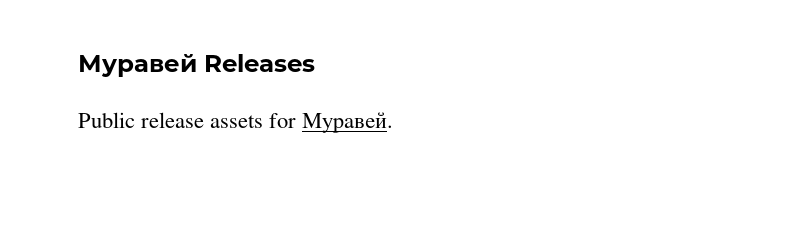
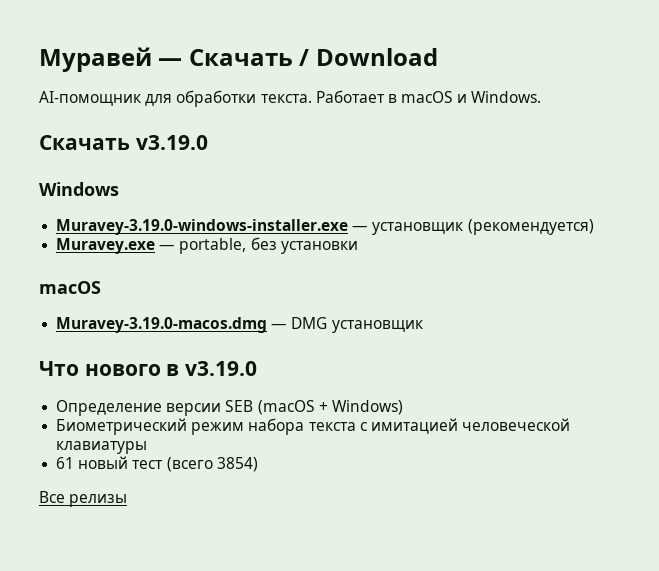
[204,54,315,72] [78,112,394,133] Releases // Public release assets for Муравей. -> [158,48,438,66] [39,90,542,107] [39,135,208,150] [39,182,119,196] [56,219,594,235] [56,237,358,254] [39,281,101,294] [56,317,424,333] [39,361,258,376] [56,400,403,416] [56,418,571,435] [56,441,148,454] [56,456,258,472] [39,491,128,507] — Скачать / Download // AI-помощник для обработки текста. Работает в macOS и Windows. // Скачать v3.19.0 // Windows // Muravey-3.19.0-windows-installer.exe — установщик (рекомендуется) // Muravey.exe — portable, без установки // macOS // Muravey-3.19.0-macos.dmg — DMG установщик // Что нового в v3.19.0 // Определение версии SEB (macOS + Windows) // Биометрический режим набора текста с имитацией человеческой клавиатуры // 61 новый тест (всего 3854) // Все релизы

